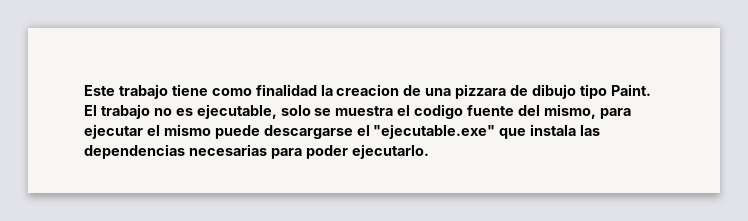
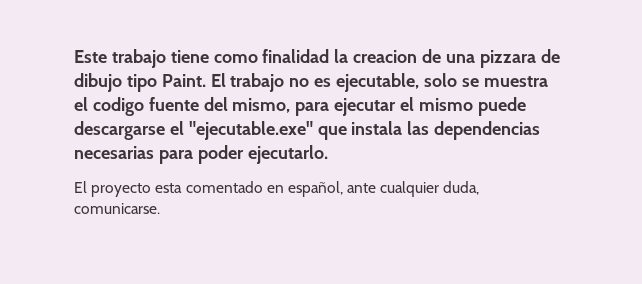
(429, 151) none -> [74,181,480,197] [74,203,160,214] // El proyecto esta comentado en español, ante cualquier duda, comunicarse.

